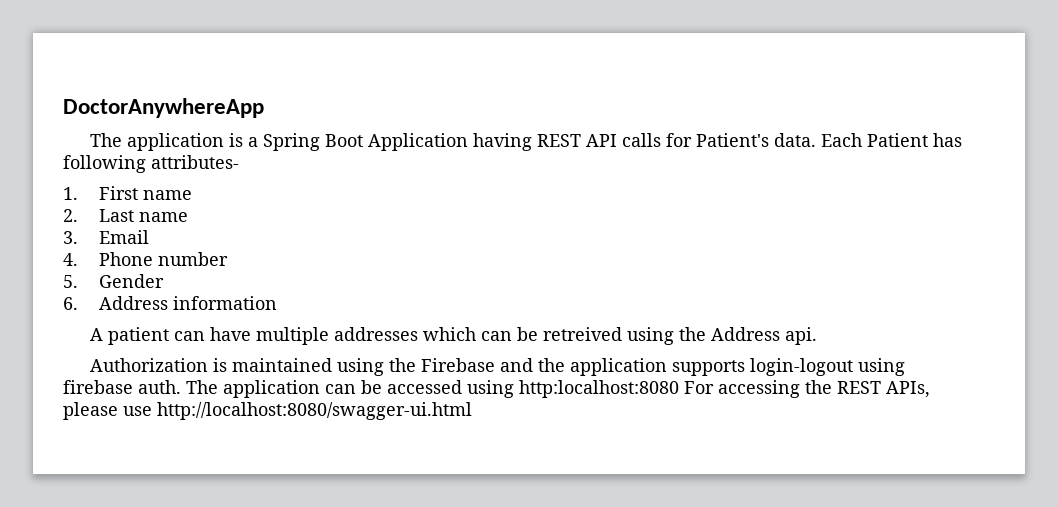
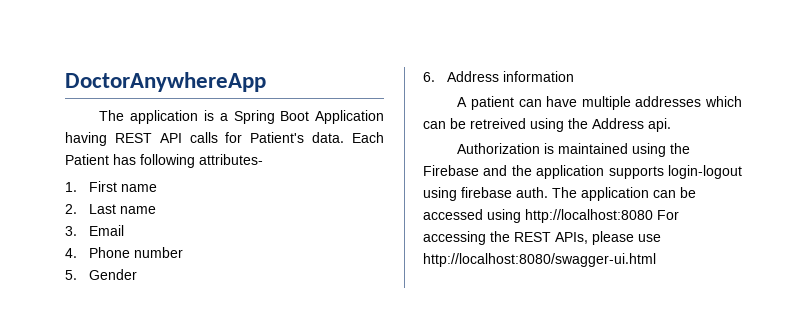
[519,380,679,398] http:localhost:8080 -> [525,209,653,223] http://localhost:8080

